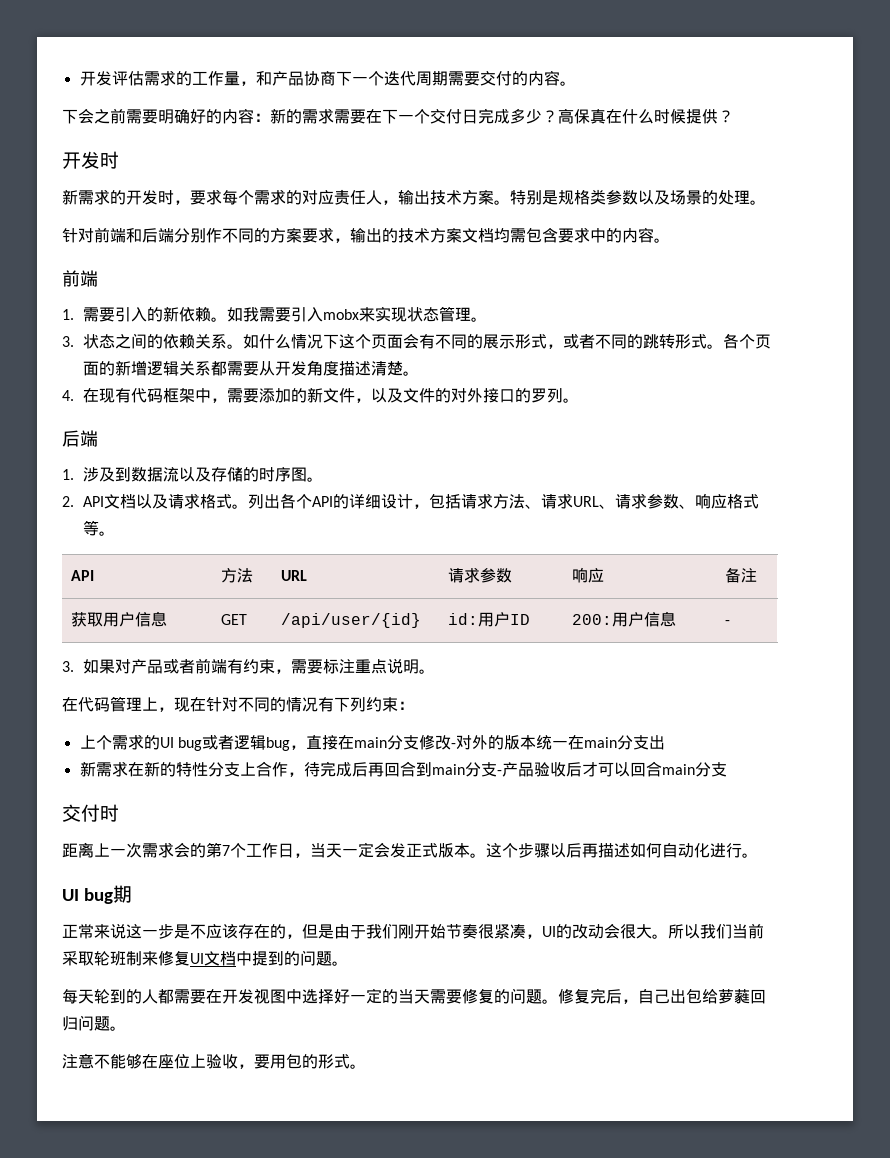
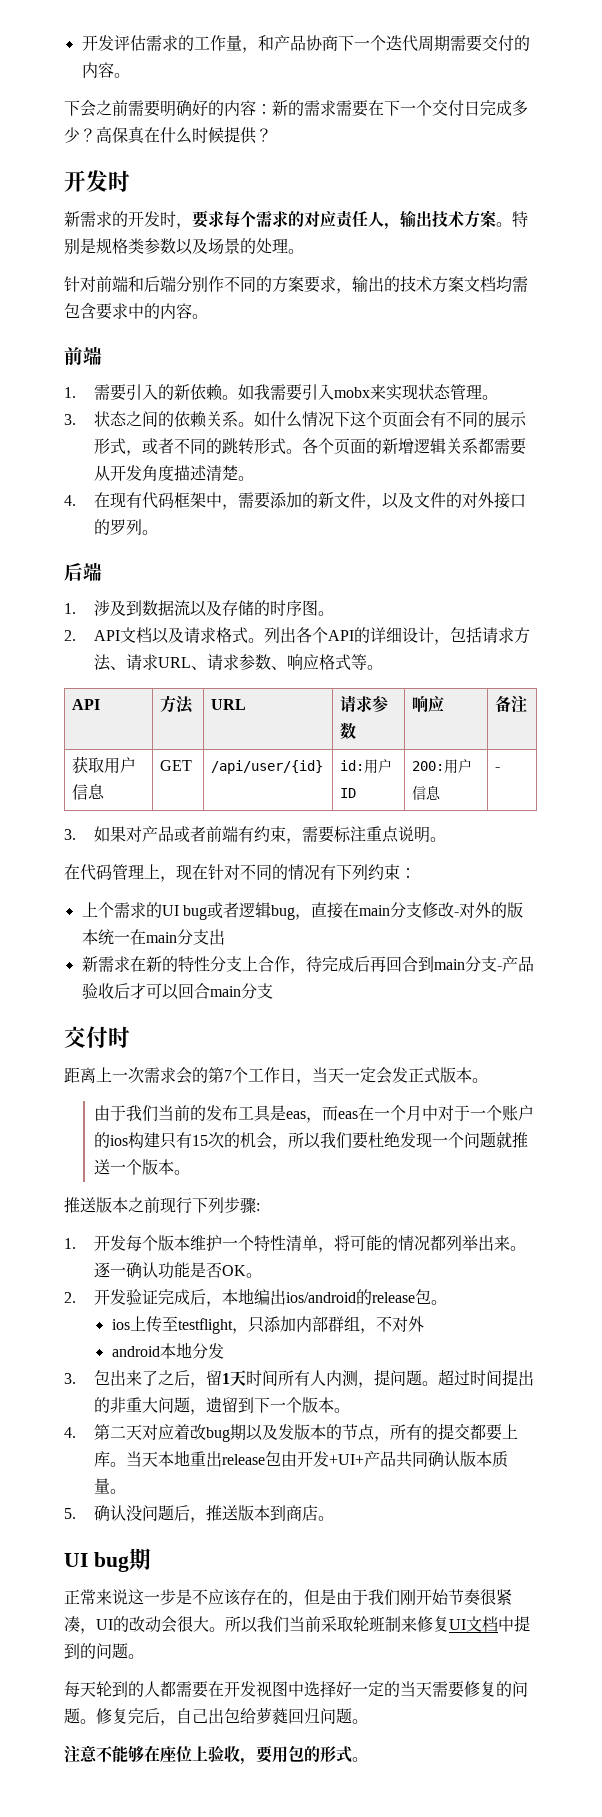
[486,843,742,858] 这个步骤以后再描述如何自动化进行 -> [94,1105,535,1123] [94,1132,529,1150] [94,1159,191,1175] [64,1197,260,1214] [64,1235,527,1253] [94,1262,263,1279] [64,1288,448,1307] [111,1316,424,1334] [111,1342,224,1359] [64,1369,535,1388] [94,1396,351,1415] [64,1423,519,1442] [94,1450,509,1468] [94,1478,127,1494] [64,1505,319,1523] // 由于我们当前的发布工具是eas，而eas在一个月中对于一个账户的ios构建只有15次的机会，所以我们要杜绝发现一个问题就推送一个版本。 // 推送版本之前现行下列步骤: // 1.开发每个版本维护一个特性清单，将可能的情况都列举出来。逐一确认功能是否OK。 // 2.开发验证完成后，本地编出ios/android的release包。 // ios上传至testflight，只添加内部群组，不对外 // android本地分发 // 3.包出来了之后，留1天时间所有人内测，提问题。超过时间提出的非重大问题，遗留到下一个版本。 // 4.第二天对应着改bug期以及发版本的节点，所有的提交都要上库。当天本地重出release包由开发+UI+产品共同确认版本质量。 // 5.确认没问题后，推送版本到商店

